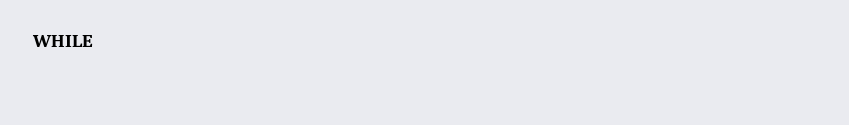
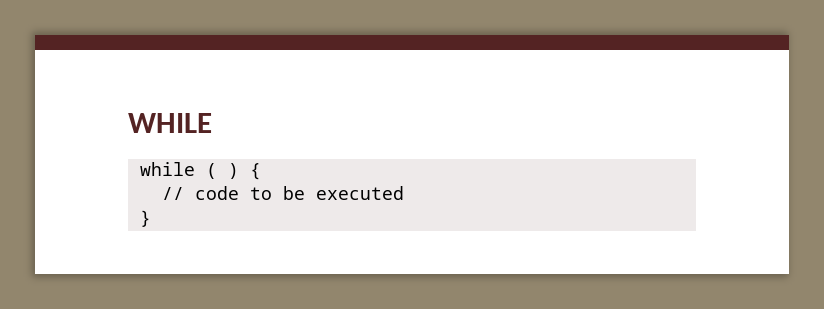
(93, 41) none -> [140,162,261,180] [162,186,404,200] [140,210,151,227] // while ( ) { // // code to be executed // }

